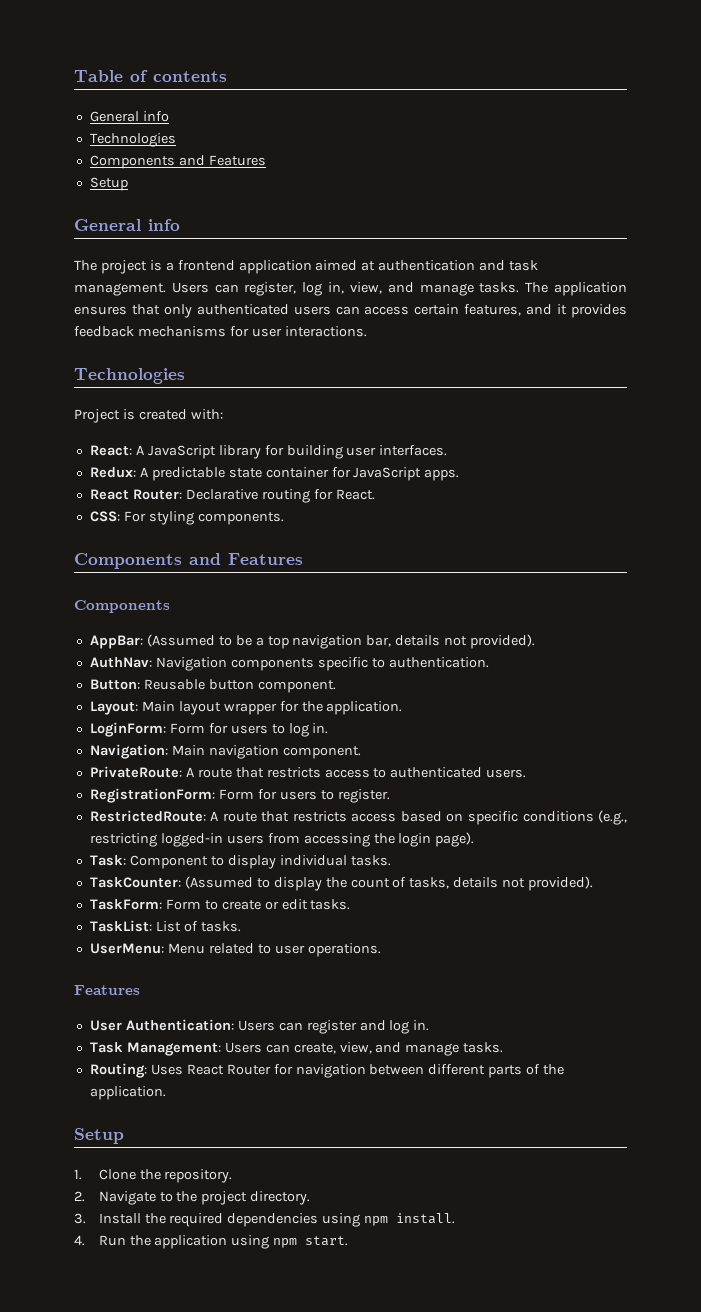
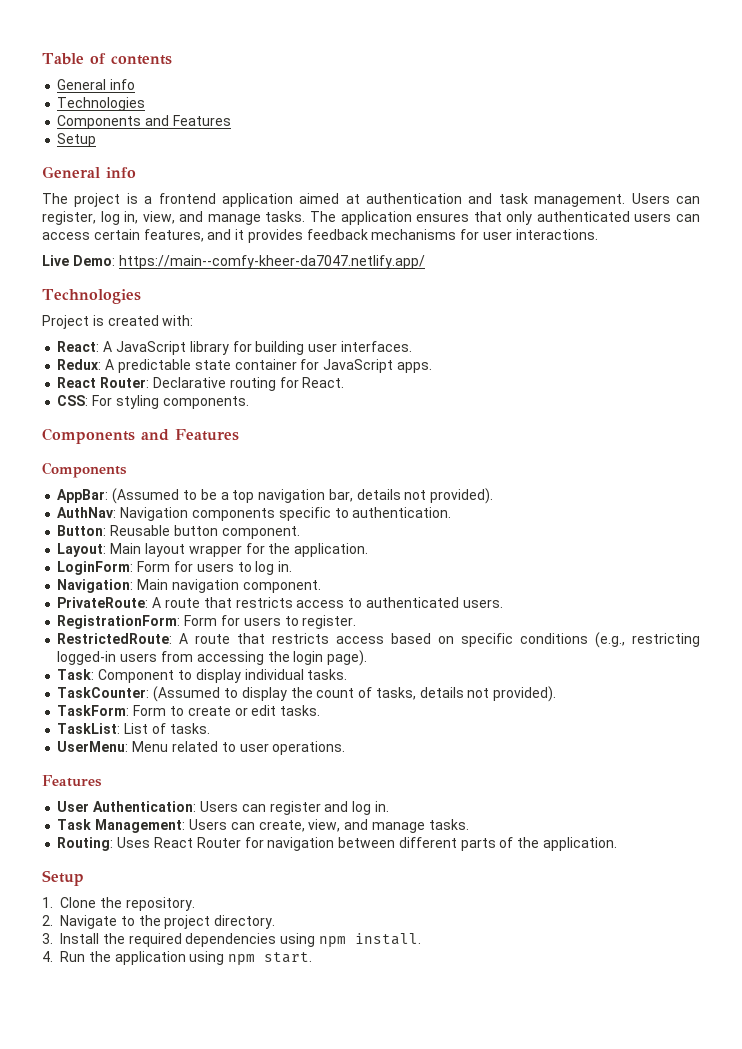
(367, 331) none -> [42,255,425,269] // Live Demo: https://main--comfy-kheer-da7047.netlify.app/

